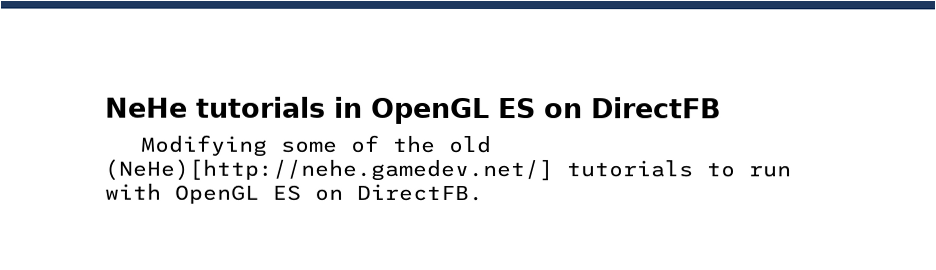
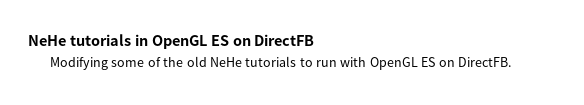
[104,158,553,182] (NeHe)[http://nehe.gamedev.net/] -> [209,57,242,67] NeHe

